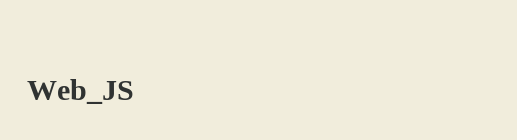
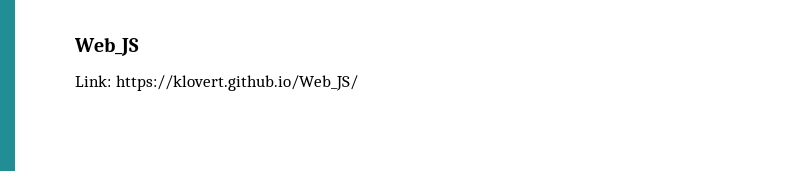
(134, 91) none -> [75,75,358,91] // Link: https://klovert.github.io/Web_JS/

